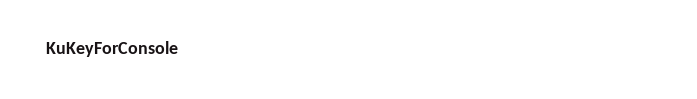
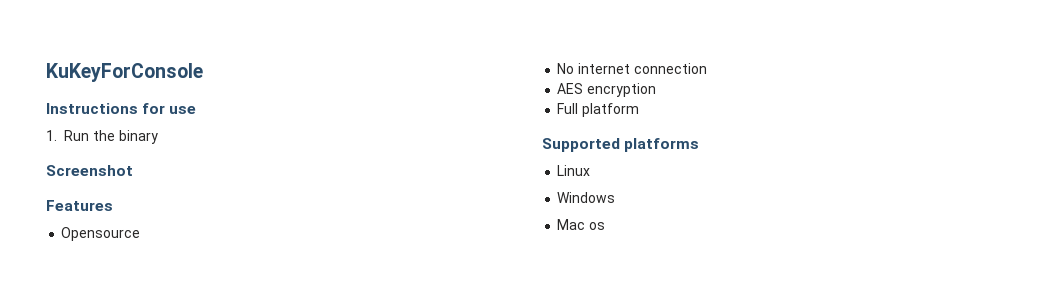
(178, 49) none -> [46,103,197,114] [46,130,158,144] [46,165,133,176] [46,200,113,211] [61,227,141,241] [557,63,707,74] [557,83,657,97] [557,103,640,117] [542,138,700,152] [557,165,591,176] [557,192,616,203] [557,219,606,230] // Instructions for use // 1. Run the binary // Screenshot // Features // Opensource // No internet connection // AES encryption // Full platform // Supported platforms // Linux // Windows // Mac os

